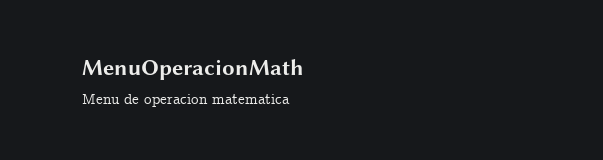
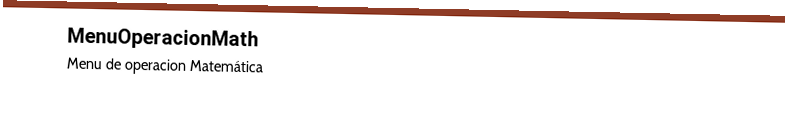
[212,94,290,104] matematica -> [188,59,264,73] Matemática

